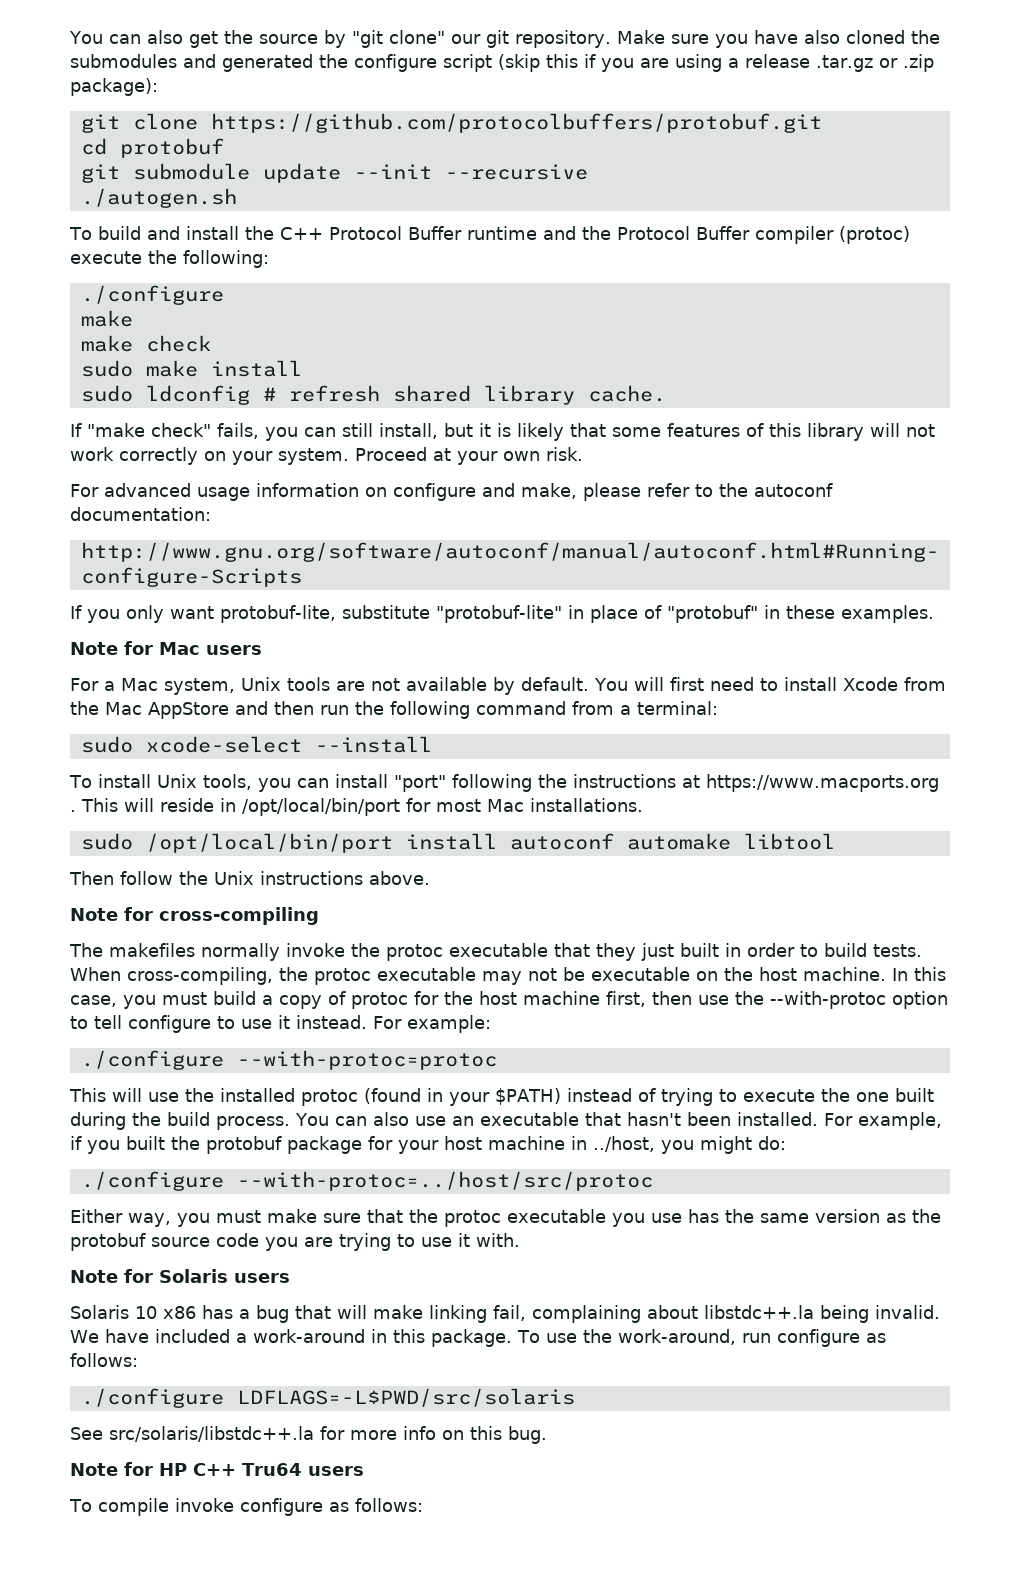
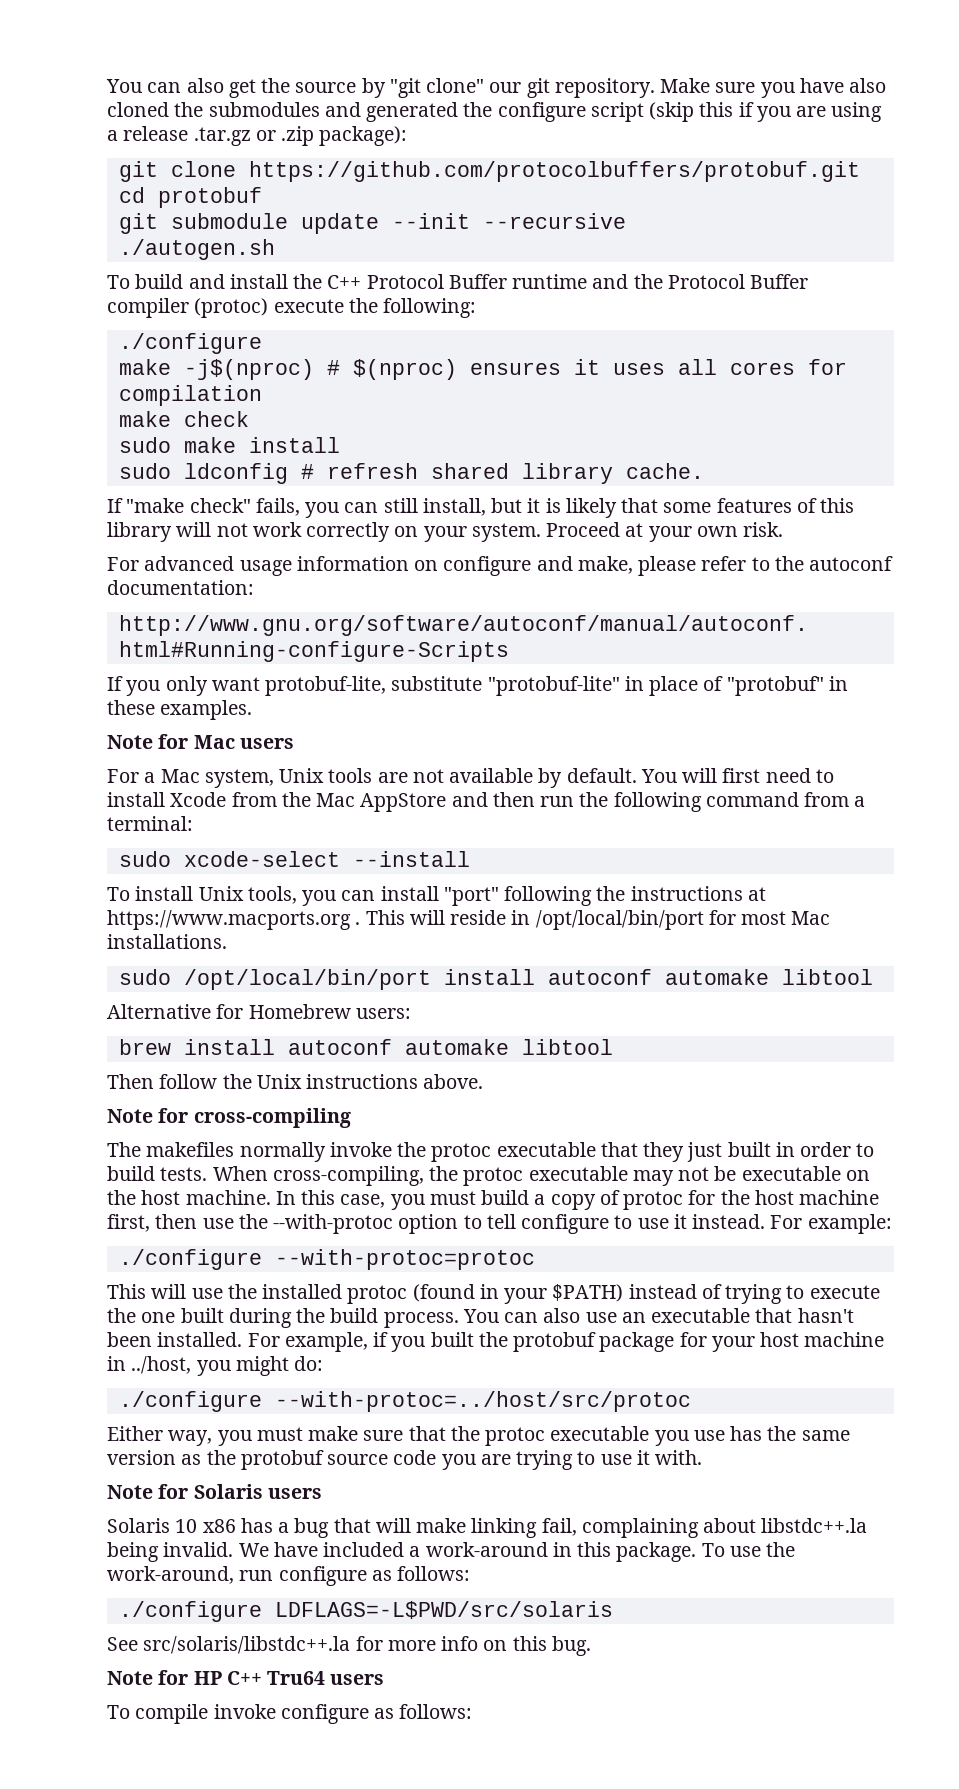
(133, 318) none -> [183,359,847,380] [118,385,262,406] -j$(nproc) # $(nproc) ensures it uses all cores for compilation
(835, 841) none -> [107,1004,411,1019] [118,1039,613,1055] // Alternative for Homebrew users: // brew install autoconf automake libtool

